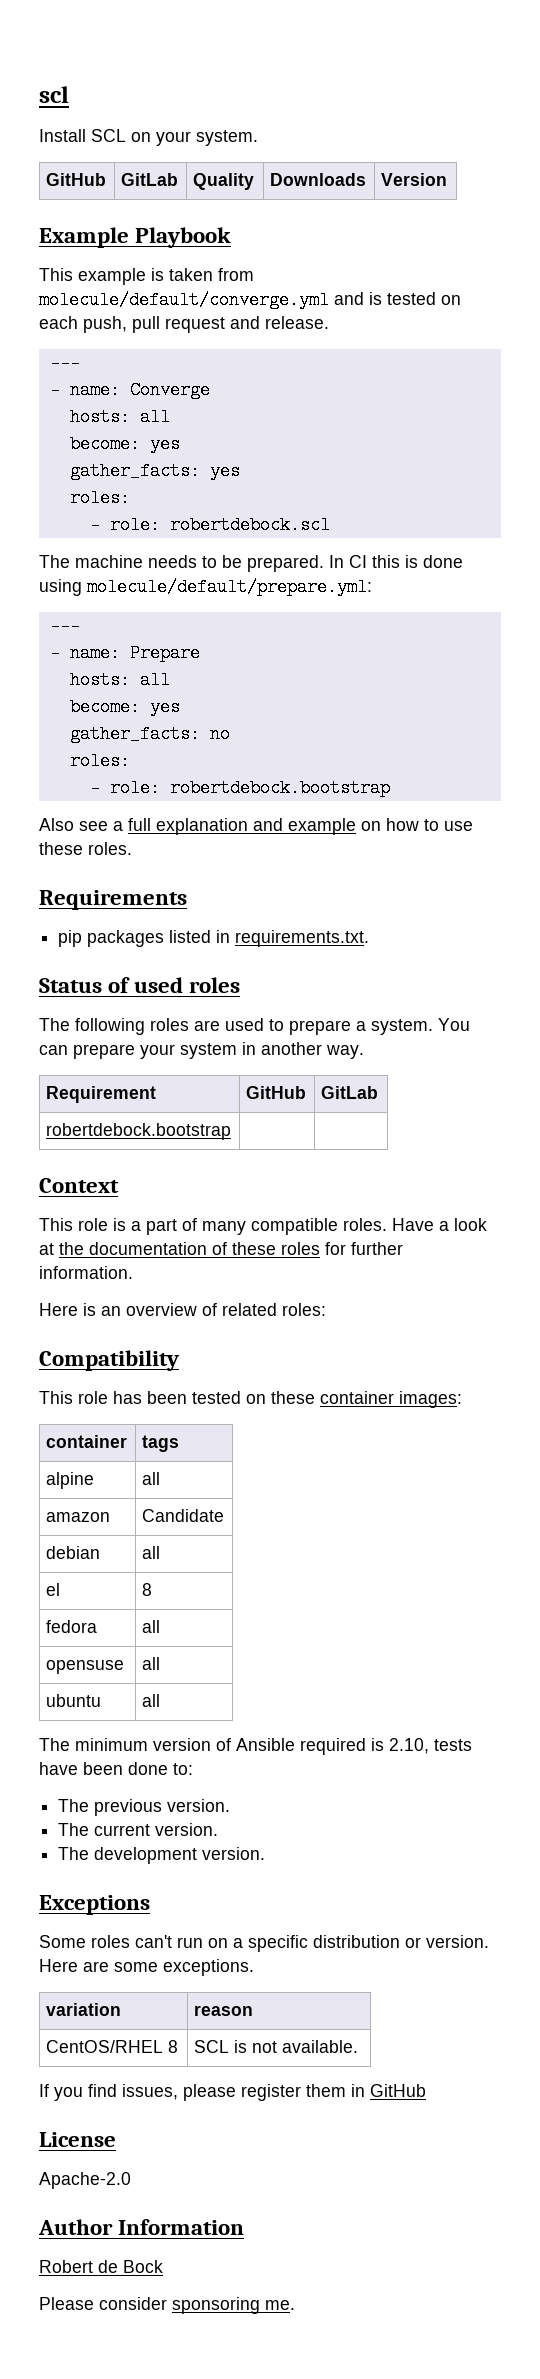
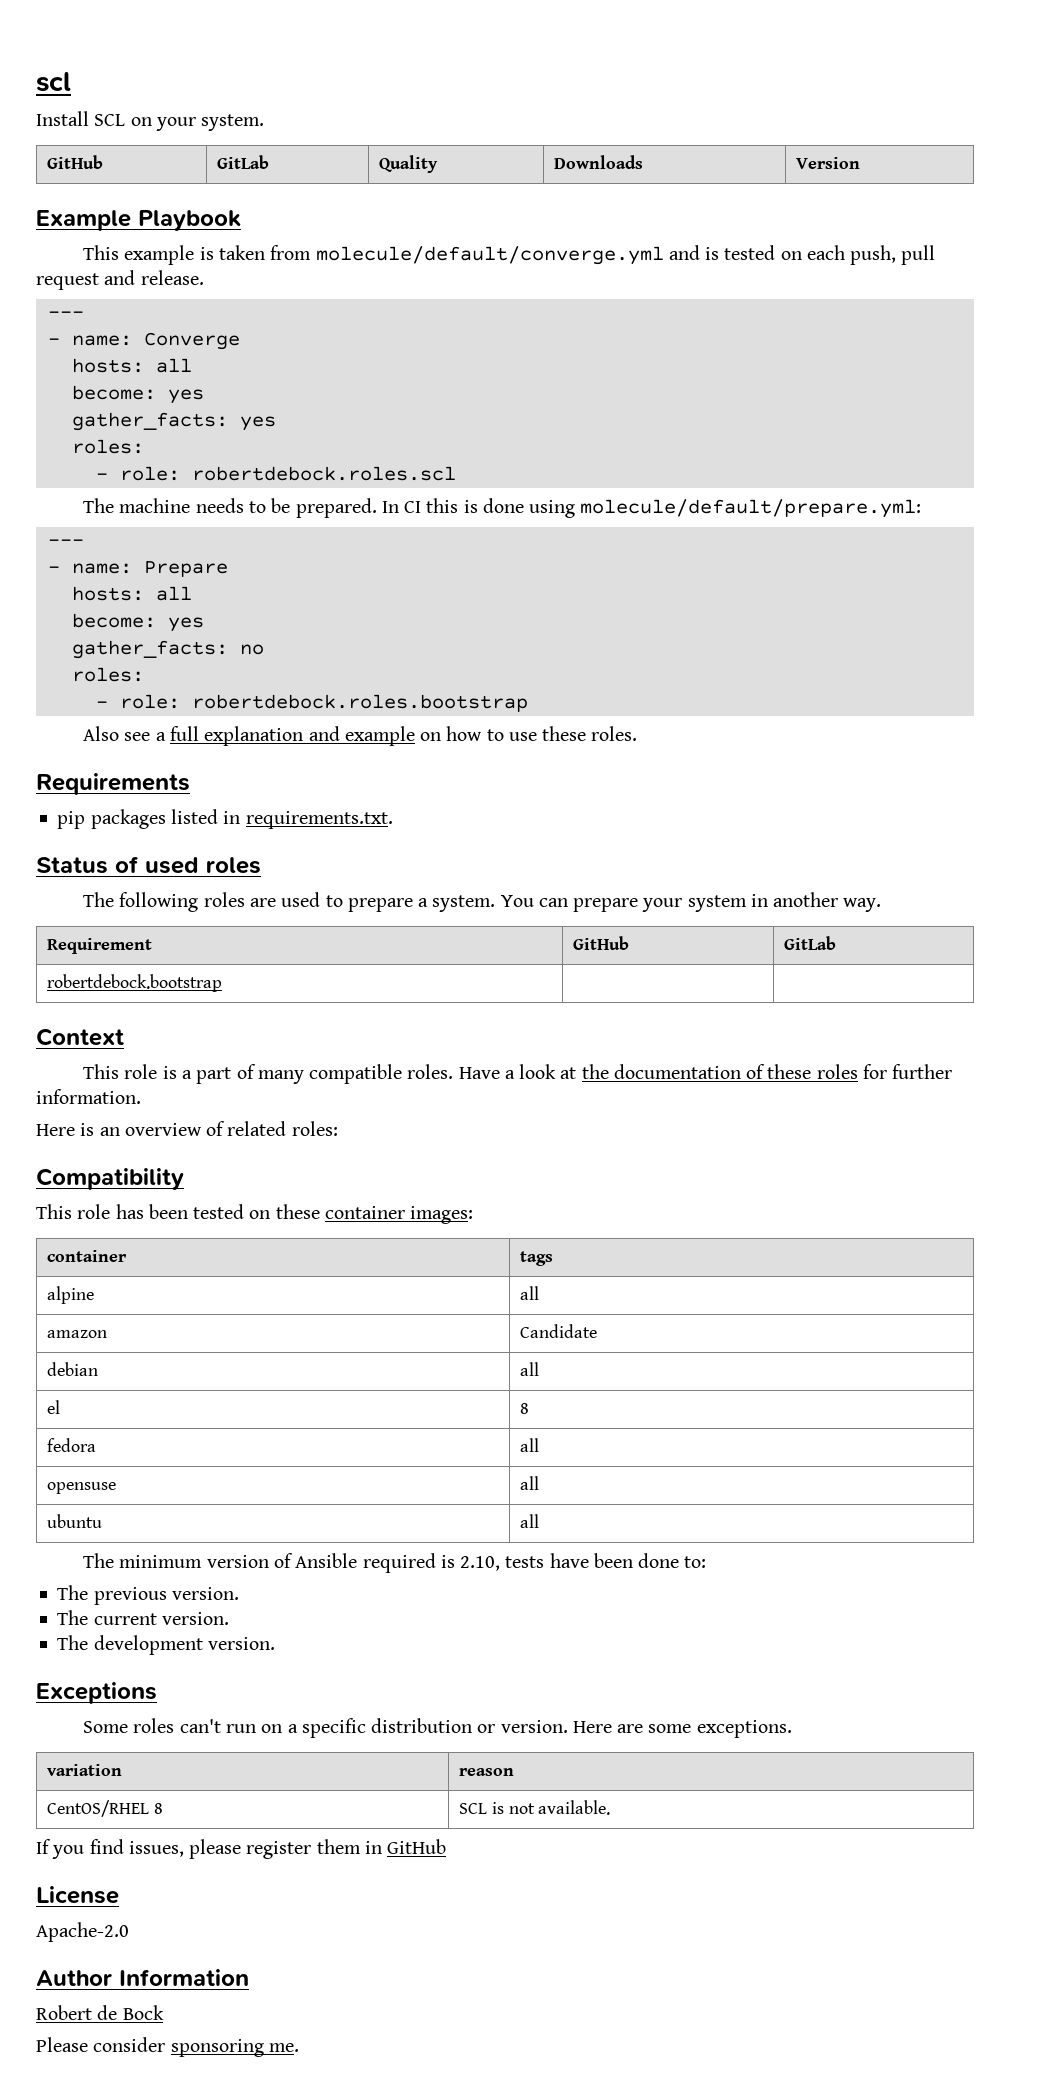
[169,516,330,534] robertdebock.scl -> [191,466,456,481] robertdebock.roles.scl
[169,779,390,797] robertdebock.bootstrap -> [191,694,528,712] robertdebock.roles.bootstrap

